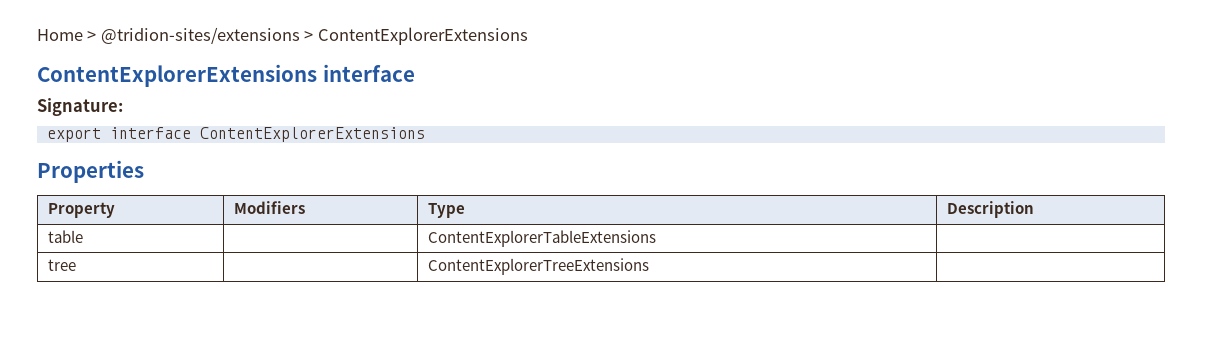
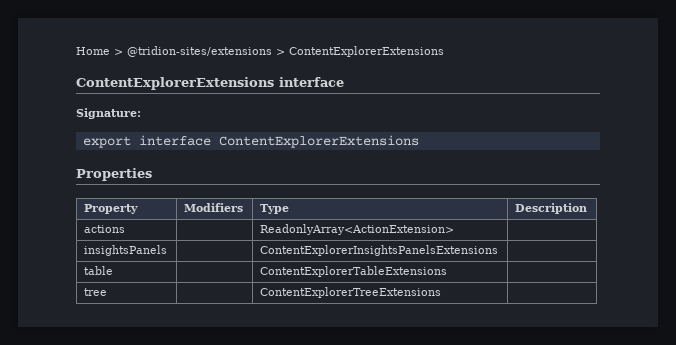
(1034, 209) none -> [84,225,126,233] [260,224,455,235] [84,245,168,256] [260,245,499,256] // actions | | ReadonlyArray<ActionExtension> | // insightsPanels | | ContentExplorerInsightsPanelsExtensions |

